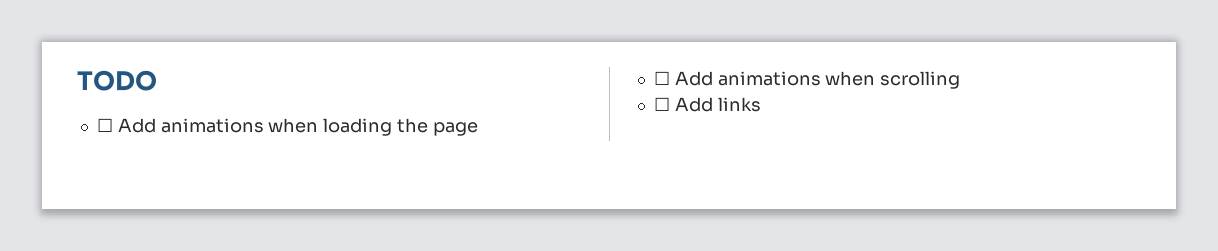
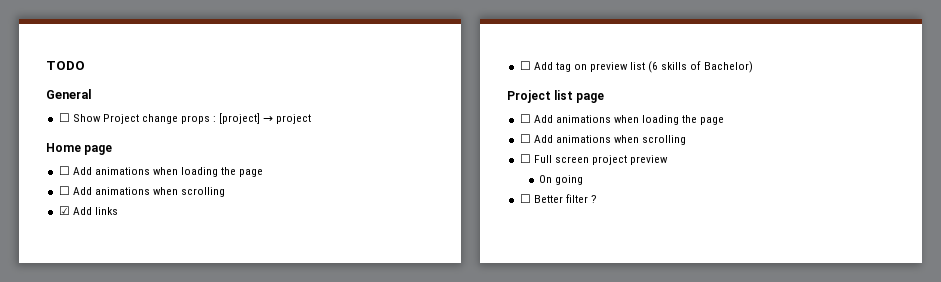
(157, 80) none -> [46,89,92,99] [58,113,312,124] [46,143,113,155] [58,166,264,177] [58,186,226,197] [58,206,118,215] [519,61,753,73] [507,90,605,103] // General // ☐ Show Project change props : [project] → project // Home page // ☐ Add animations when loading the page // ☐ Add animations when scrolling // ☑ Add links // ☐ Add tag on preview list (6 skills of Bachelor) // Project list page
[674,97,761,112] Add links -> [533,155,669,165] [538,175,584,185] [519,194,597,203] Full screen project preview // On going // ☐ Better filter ?

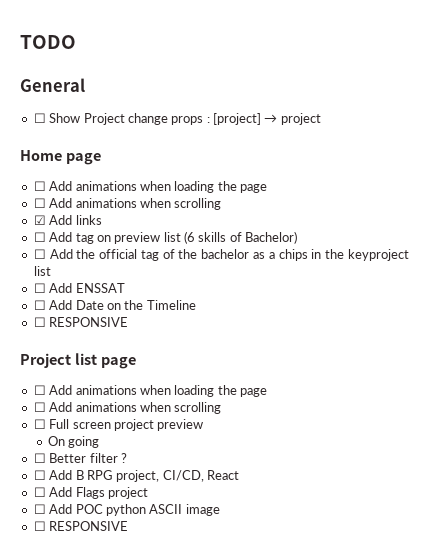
(753, 67) none -> [33,249,410,261] [33,266,51,276] [33,283,125,293] [33,300,196,310] [33,317,129,327] // ☐ Add the official tag of the bachelor as a chips in the keyproject list // ☐ Add ENSSAT // ☐ Add Date on the Timeline // ☐ RESPONSIVE
(597, 199) none -> [33,470,239,482] [33,487,148,499] [33,504,220,516] [33,521,129,531] // ☐ Add B RPG project, CI/CD, React // ☐ Add Flags project // ☐ Add POC python ASCII image // ☐ RESPONSIVE

